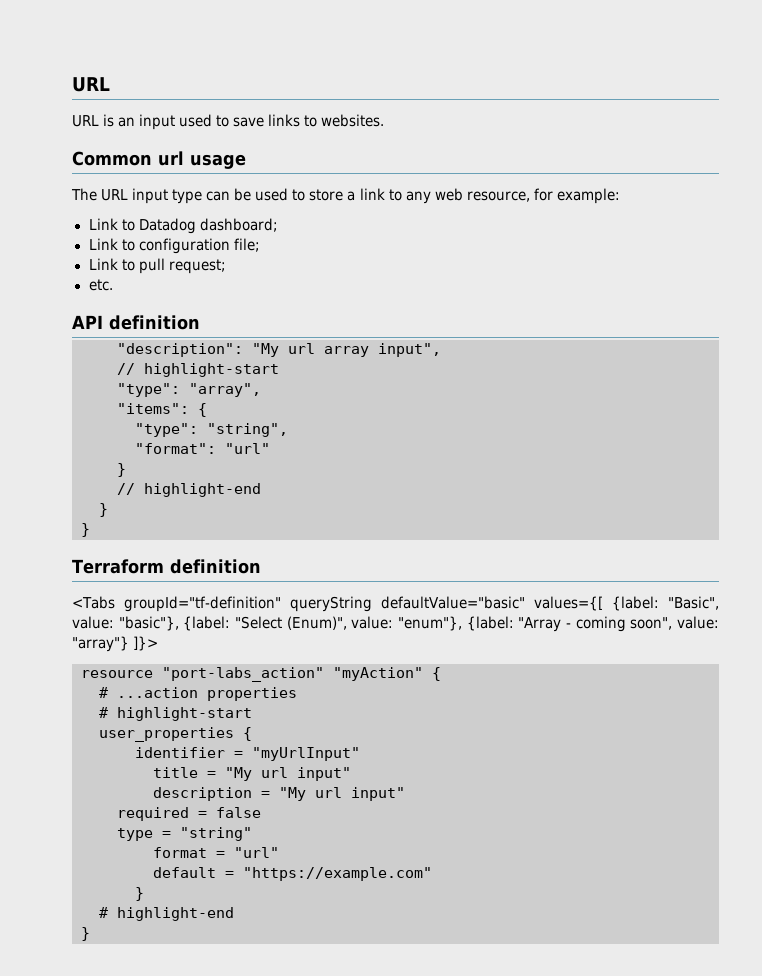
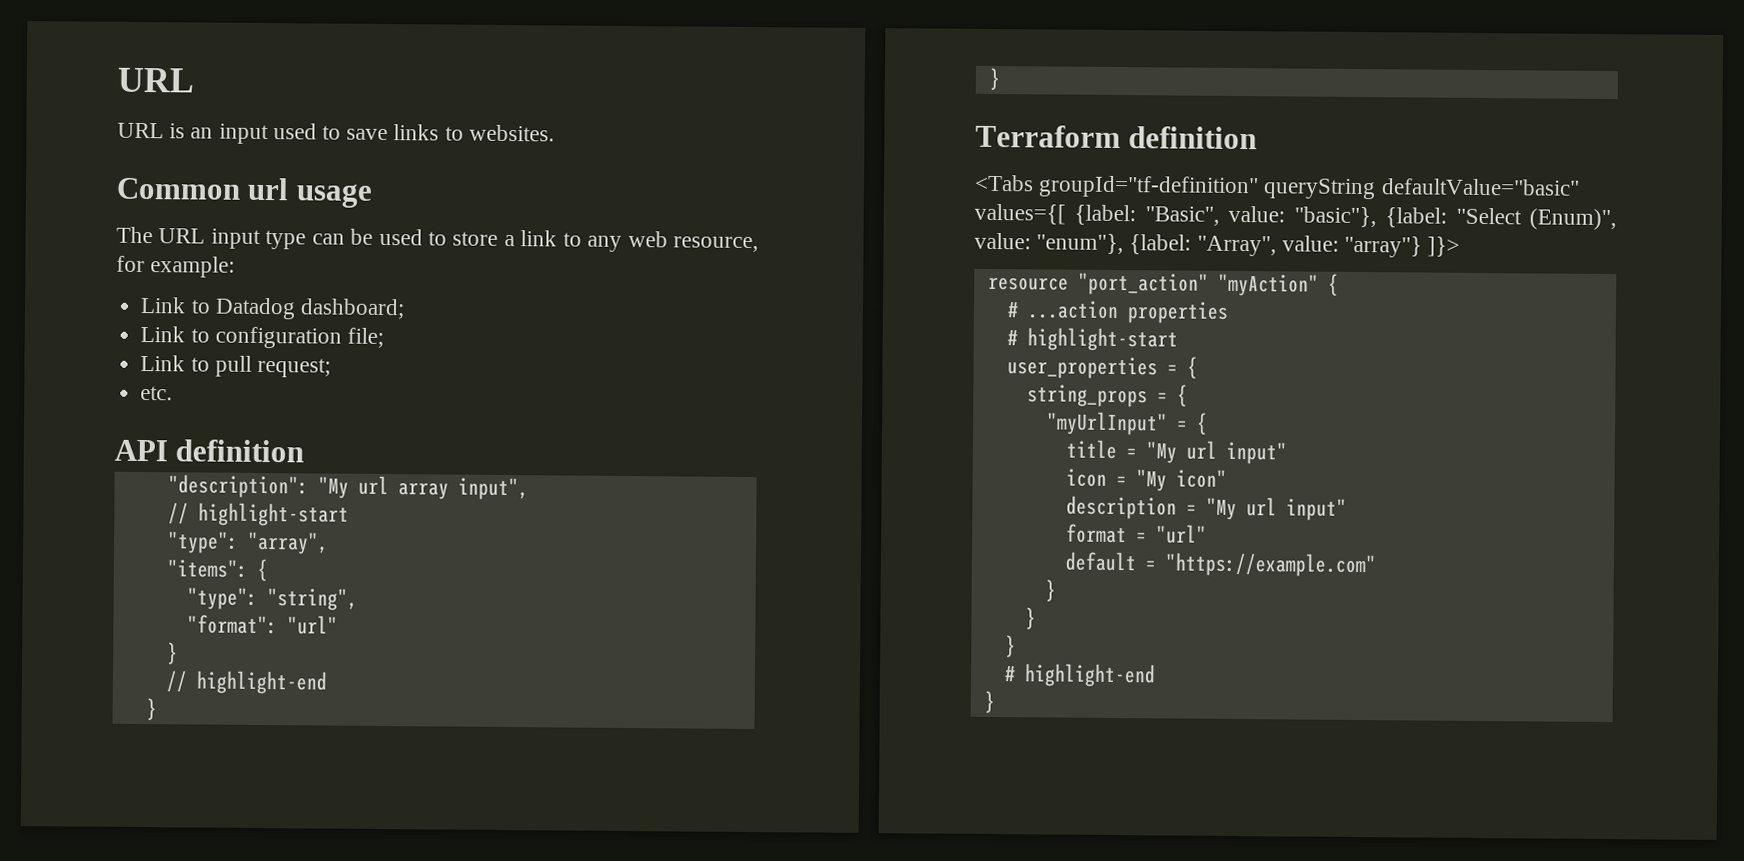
[518,616,673,632] "Array - coming soon", -> [1196,235,1277,257] "Array",
[162,667,324,682] "port-labs_action" -> [1077,272,1209,296] "port_action"
[243,727,252,741] [135,747,243,758] { // identifier = -> [1166,356,1198,379] [1026,384,1188,408] = { // string_props = { //
(360, 754) none -> [1176,412,1208,435] = {
(351, 774) none -> [1065,468,1227,492] // icon = "My icon"
[117,807,261,821] [117,827,252,841] // required = false // type = "string" -> (1347, 509) none
(144, 894) none -> [1024,607,1036,630] [1004,635,1016,658] // } // }

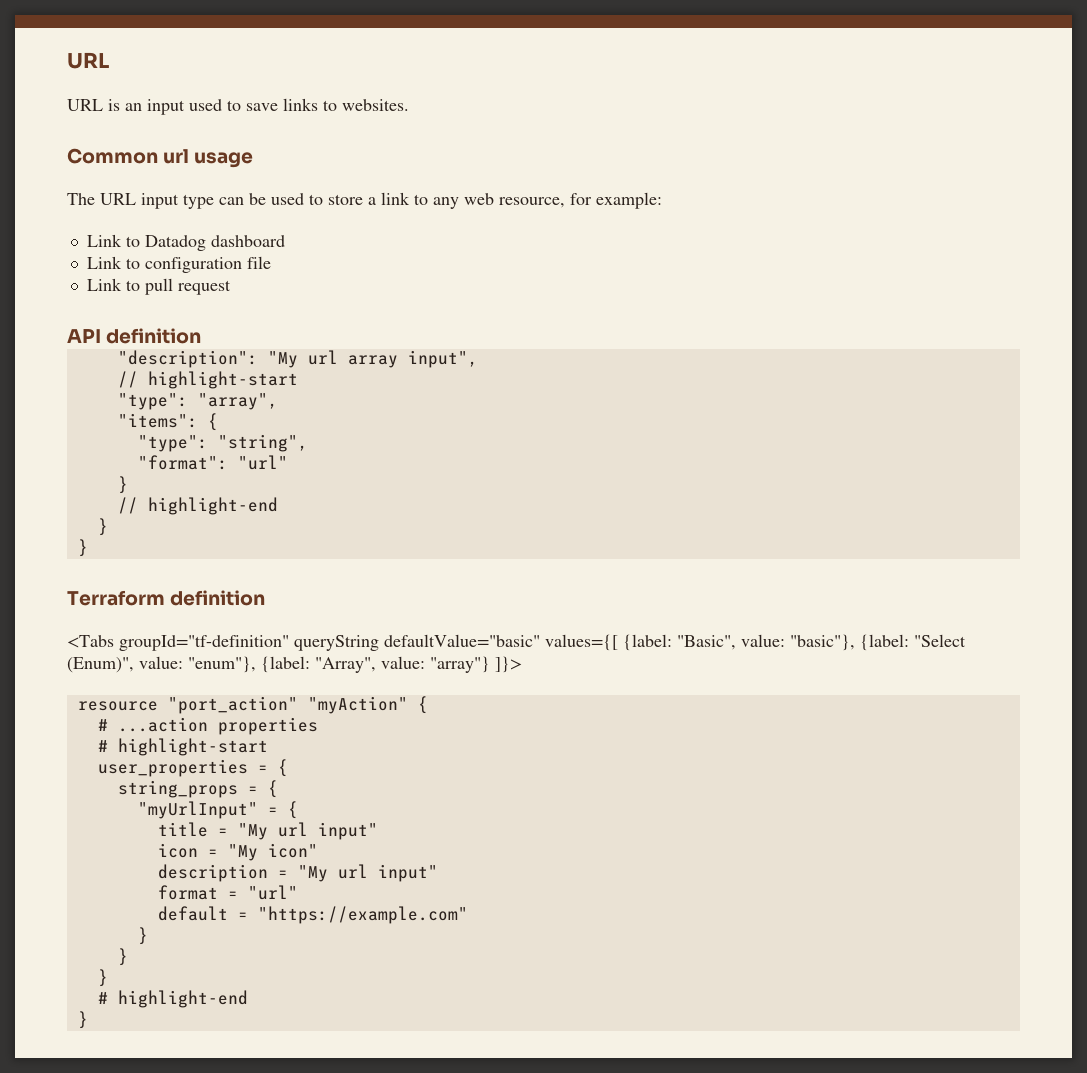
[299,298,405,320] dashboard; -> [210,235,285,247] dashboard
[346,327,384,348] file; -> [246,256,271,269] file
[256,357,331,378] [140,385,174,401] request; // etc. -> [177,280,231,295] request

